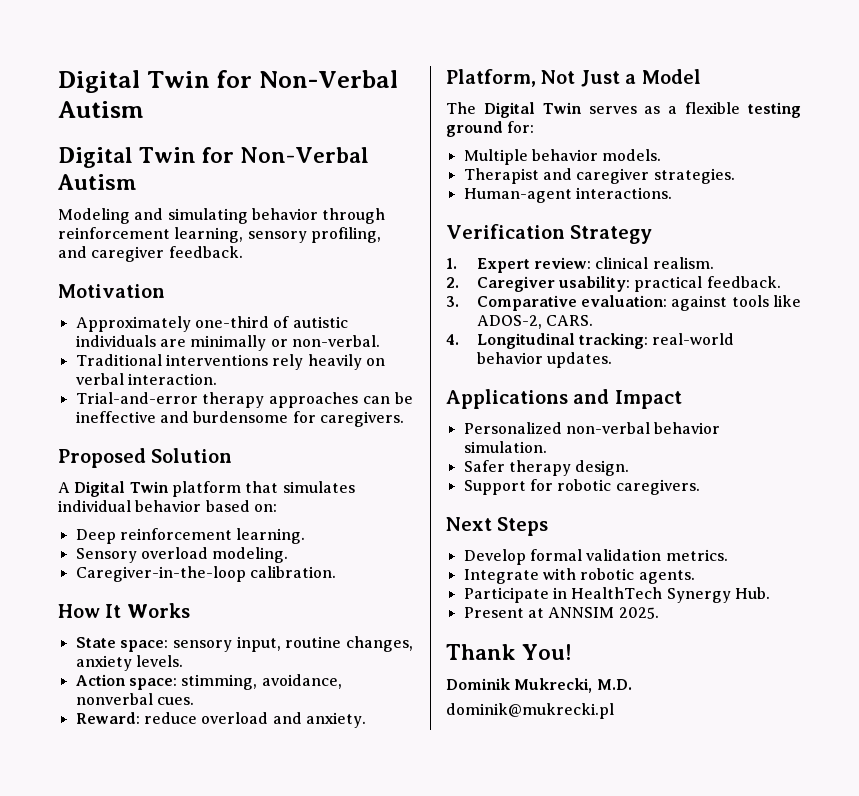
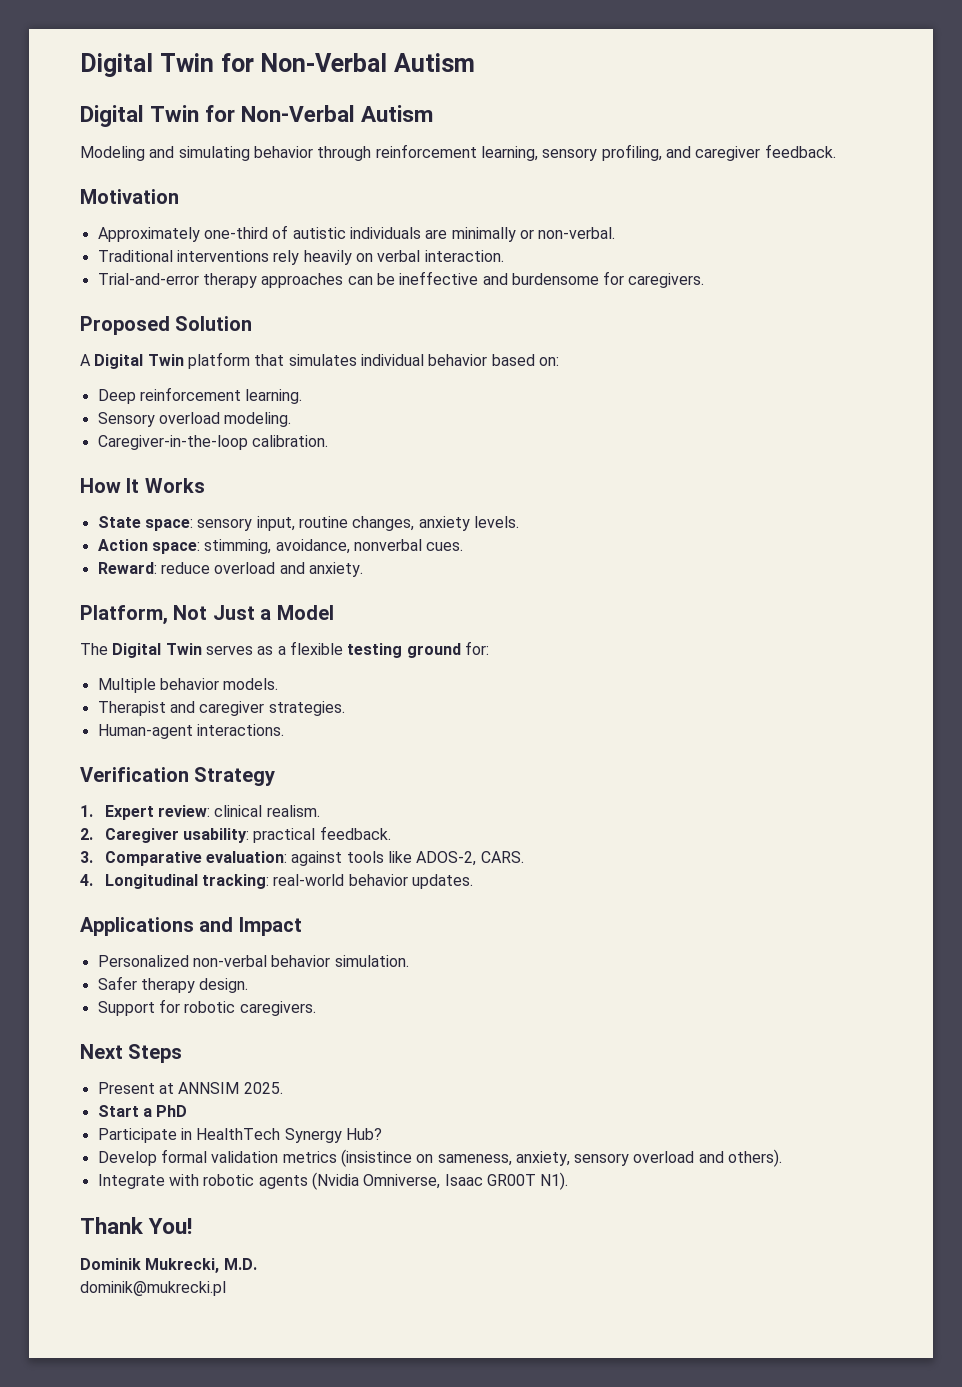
[463,549,728,565] [463,568,695,584] [463,587,770,603] [463,607,659,619] Develop formal validation metrics. // Integrate with robotic agents. // Participate in HealthTech Synergy Hub. // Present at ANNSIM 2025. -> [97,1082,283,1094] [97,1105,188,1117] [97,1128,382,1143] [97,1149,783,1167] [97,1172,569,1190] Present at ANNSIM 2025. // Start a PhD // Participate in HealthTech Synergy Hub? // Develop formal validation metrics (insistince on sameness, anxiety, sensory overload and others). // Integrate with robotic agents (Nvidia Omniverse, Isaac GR00T N1).

